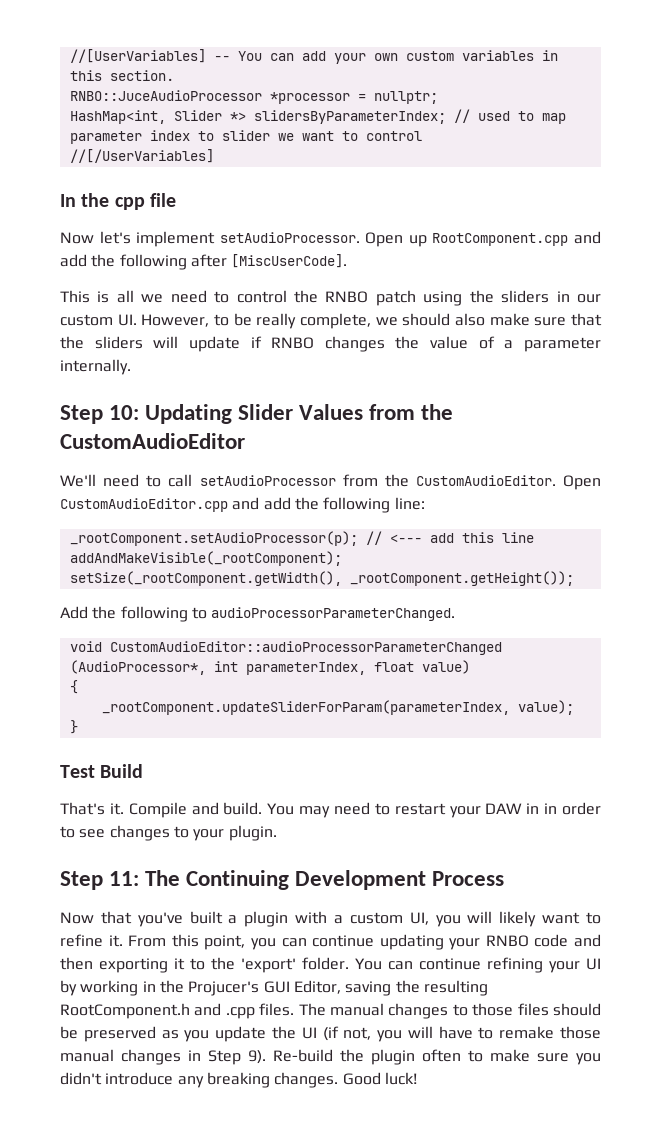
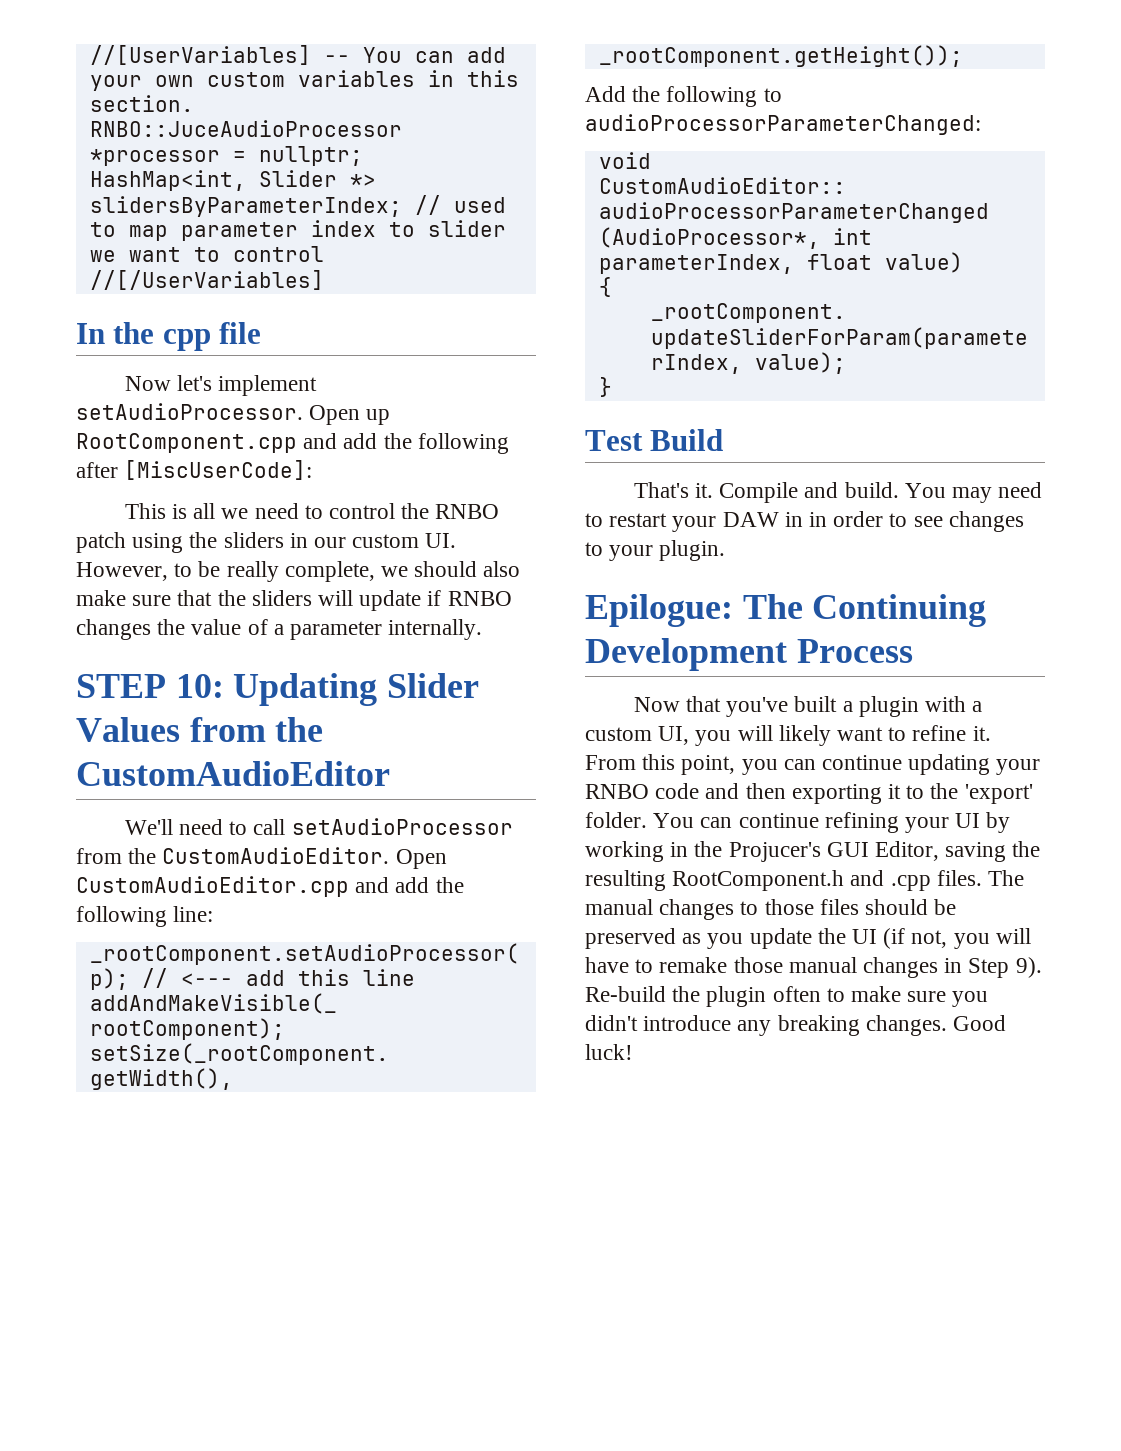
[231,254,348,268] [MiscUserCode]. -> [124,460,313,480] [MiscUserCode]:
[60,405,103,424] Step -> [76,674,166,698] STEP
[211,607,456,621] audioProcessorParameterChanged. -> [585,114,981,135] audioProcessorParameterChanged:
[60,871,140,890] Step 11: -> [585,594,733,627] Epilogue:

